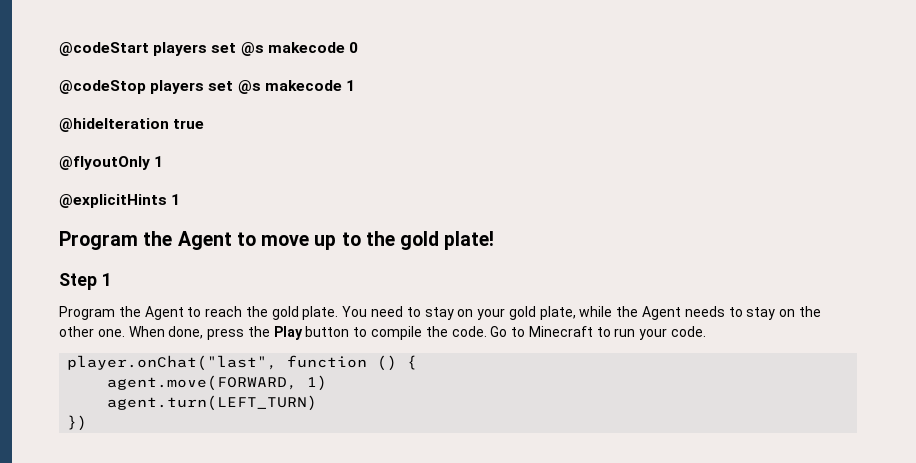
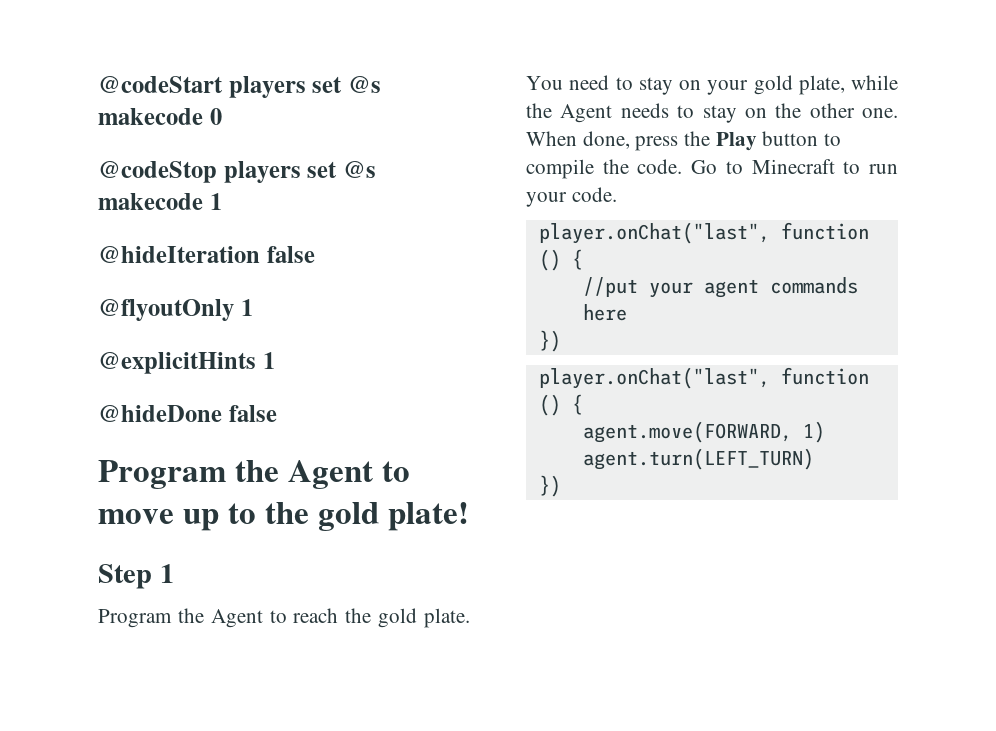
[173,119,205,129] true -> [266,246,315,263] false
(181, 199) none -> [98,405,277,422] // @hideDone false
(418, 362) none -> [582,277,858,298] [582,304,627,321] [538,330,561,352] [538,367,869,389] [538,394,583,416] // //put your agent commands here // }) // player.onChat("last", function () {

